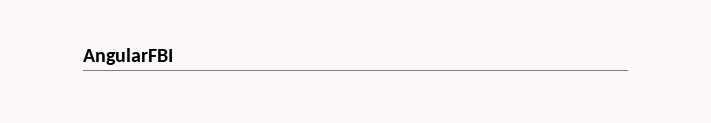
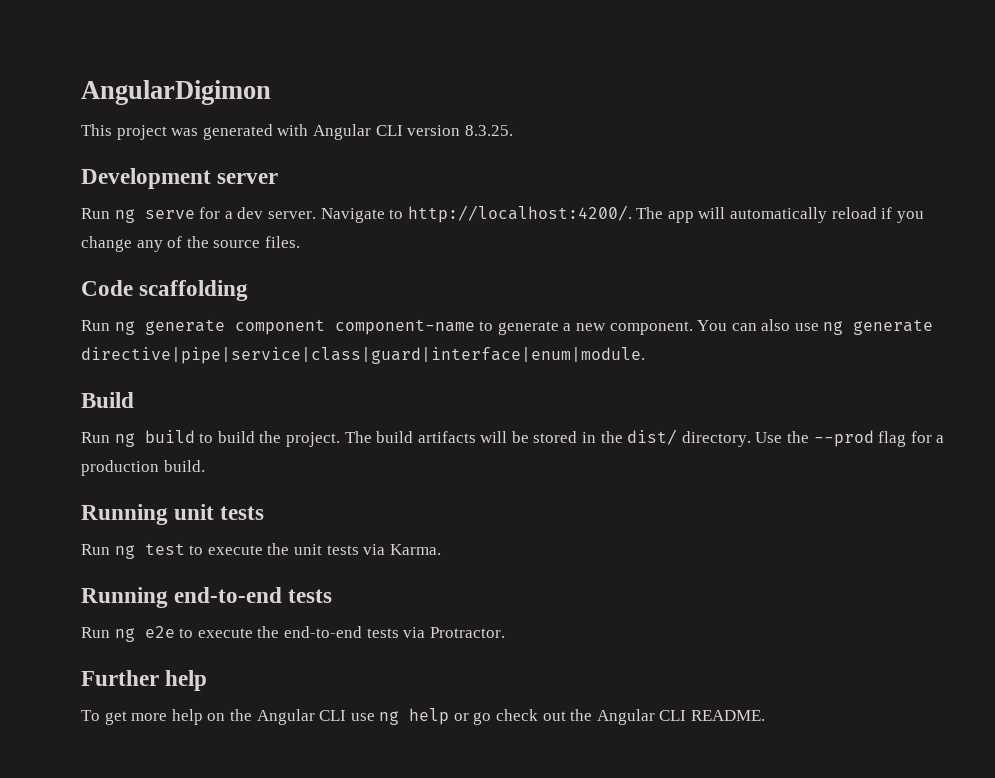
[83,48,173,65] AngularFBI -> [81,80,271,105] [81,124,513,140] [81,168,279,189] [81,205,924,223] [81,236,300,252] [81,280,249,301] [81,319,934,335] [81,347,645,364] [81,392,134,408] [81,429,945,447] [81,460,205,476] [81,504,265,525] [81,543,441,559] [81,587,333,608] [81,626,505,642] [81,670,208,691] [81,708,766,725] AngularDigimon // This project was generated with Angular CLI version 8.3.25. // Development server // Run ng serve for a dev server. Navigate to http://localhost:4200/. The app will automatically reload if you change any of the source files. // Code scaffolding // Run ng generate component component-name to generate a new component. You can also use ng generate directive|pipe|service|class|guard|interface|enum|module. // Build // Run ng build to build the project. The build artifacts will be stored in the dist/ directory. Use the --prod flag for a production build. // Running unit tests // Run ng test to execute the unit tests via Karma. // Running end-to-end tests // Run ng e2e to execute the end-to-end tests via Protractor. // Further help // To get more help on the Angular CLI use ng help or go check out the Angular CLI README.

